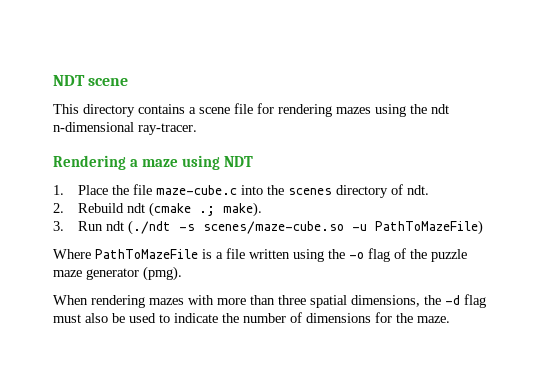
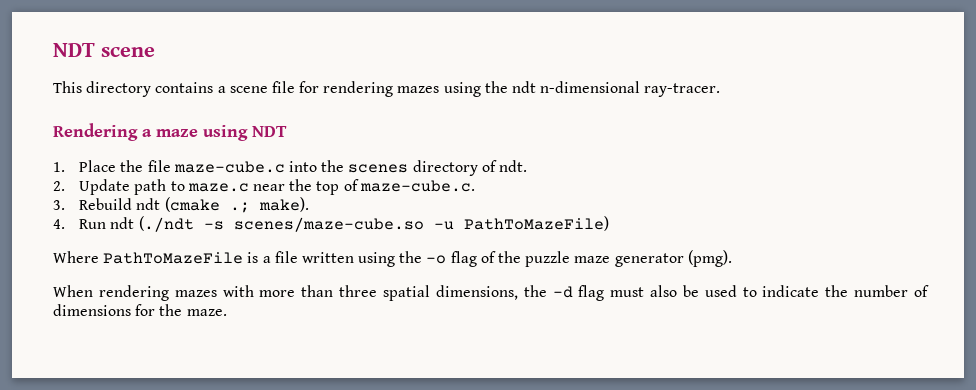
(64, 208) none -> [79,179,475,195] [53,200,65,210] Update path to maze.c near the top of maze-cube.c. // 3.
[53,221,64,231] 3. -> [53,219,65,229] 4.

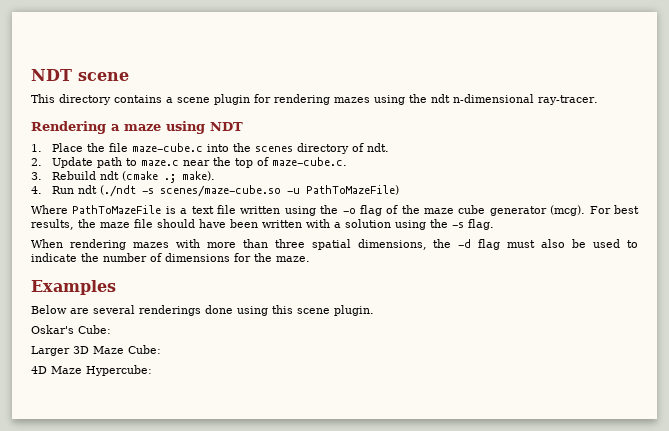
[271,81,295,93] file -> [214,94,250,105] plugin
(271, 259) none -> [191,206,214,214] text
[525,250,732,267] puzzle maze generator (pmg). -> [424,205,640,216] [31,219,494,230] maze cube generator (mcg). For best results, the maze file should have been written with a solution using the -s flag.
(227, 312) none -> [31,280,116,295] [31,305,374,316] [31,325,111,334] [31,345,161,356] [31,365,152,376] // Examples // Below are several renderings done using this scene plugin. // Oskar's Cube: // Larger 3D Maze Cube: // 4D Maze Hypercube:

